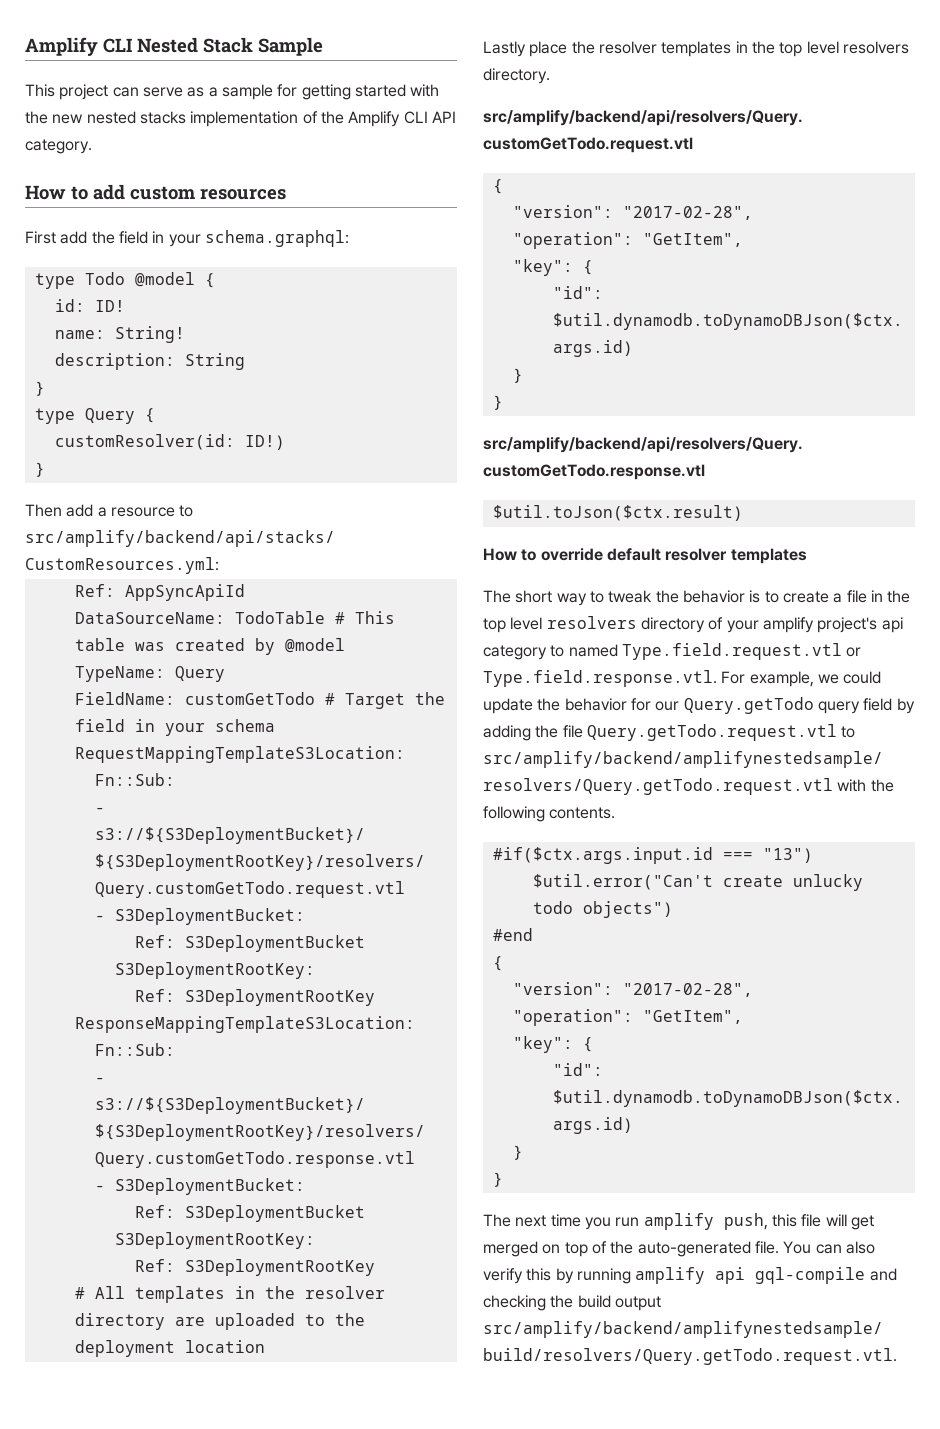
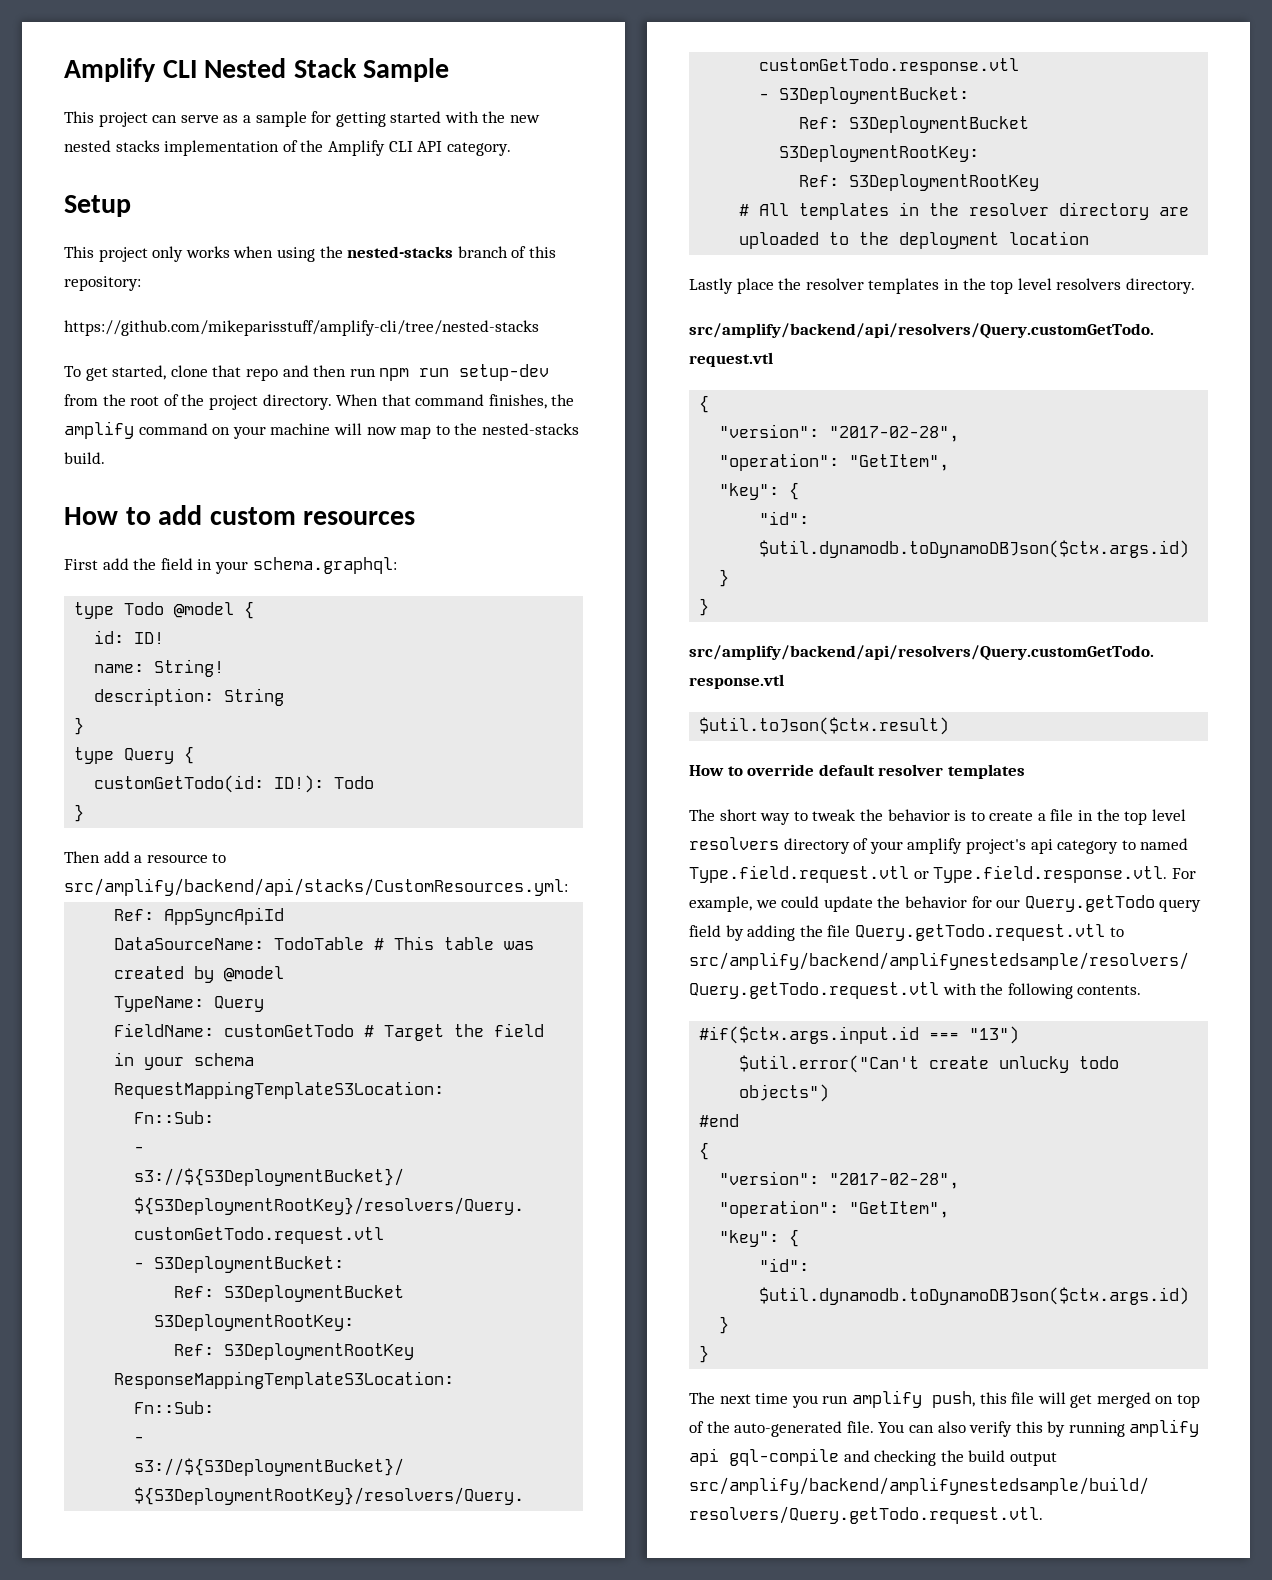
(92, 146) none -> [64,195,131,217] [64,246,556,262] [64,276,141,291] [64,320,539,336] [64,364,550,381] [64,394,575,410] [64,421,579,439] [64,452,105,464] // Setup // This project only works when using the nested-stacks branch of this repository: // https://github.com/mikeparisstuff/amplify-cli/tree/nested-stacks // To get started, clone that repo and then run npm run setup-dev from the root of the project directory. When that command finishes, the amplify command on your machine will now map to the nested-stacks build.
[54,434,285,450] customResolver(id: ID!) -> [94,775,375,793] customGetTodo(id: ID!): Todo

